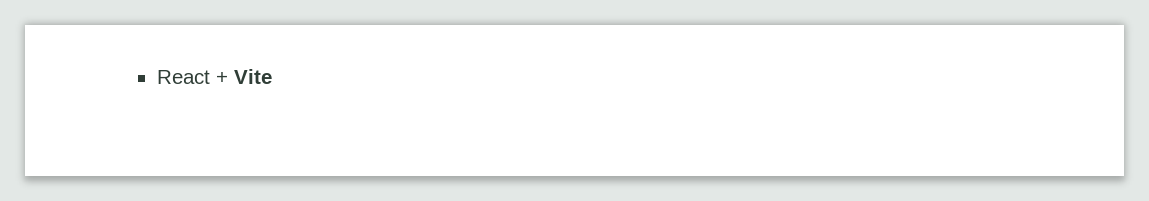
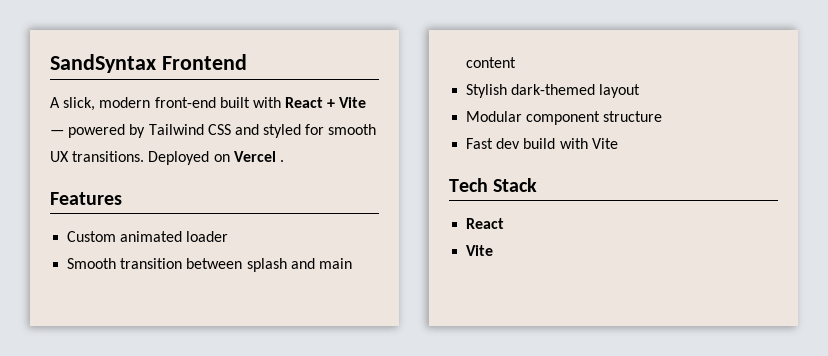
[156,70,228,84] React + -> [50,54,247,73] [50,97,367,111] [50,124,377,138] [50,151,284,165] [50,192,122,205] [67,231,229,242] [67,258,352,272] [466,57,517,68] [466,84,641,98] [466,111,663,125] [466,138,618,149] [449,178,538,192] [466,218,505,229] SandSyntax Frontend // A slick, modern front-end built with React + Vite — powered by Tailwind CSS and styled for smooth UX transitions. Deployed on Vercel . // Features // Custom animated loader // Smooth transition between splash and main content // Stylish dark-themed layout // Modular component structure // Fast dev build with Vite // Tech Stack // React //

